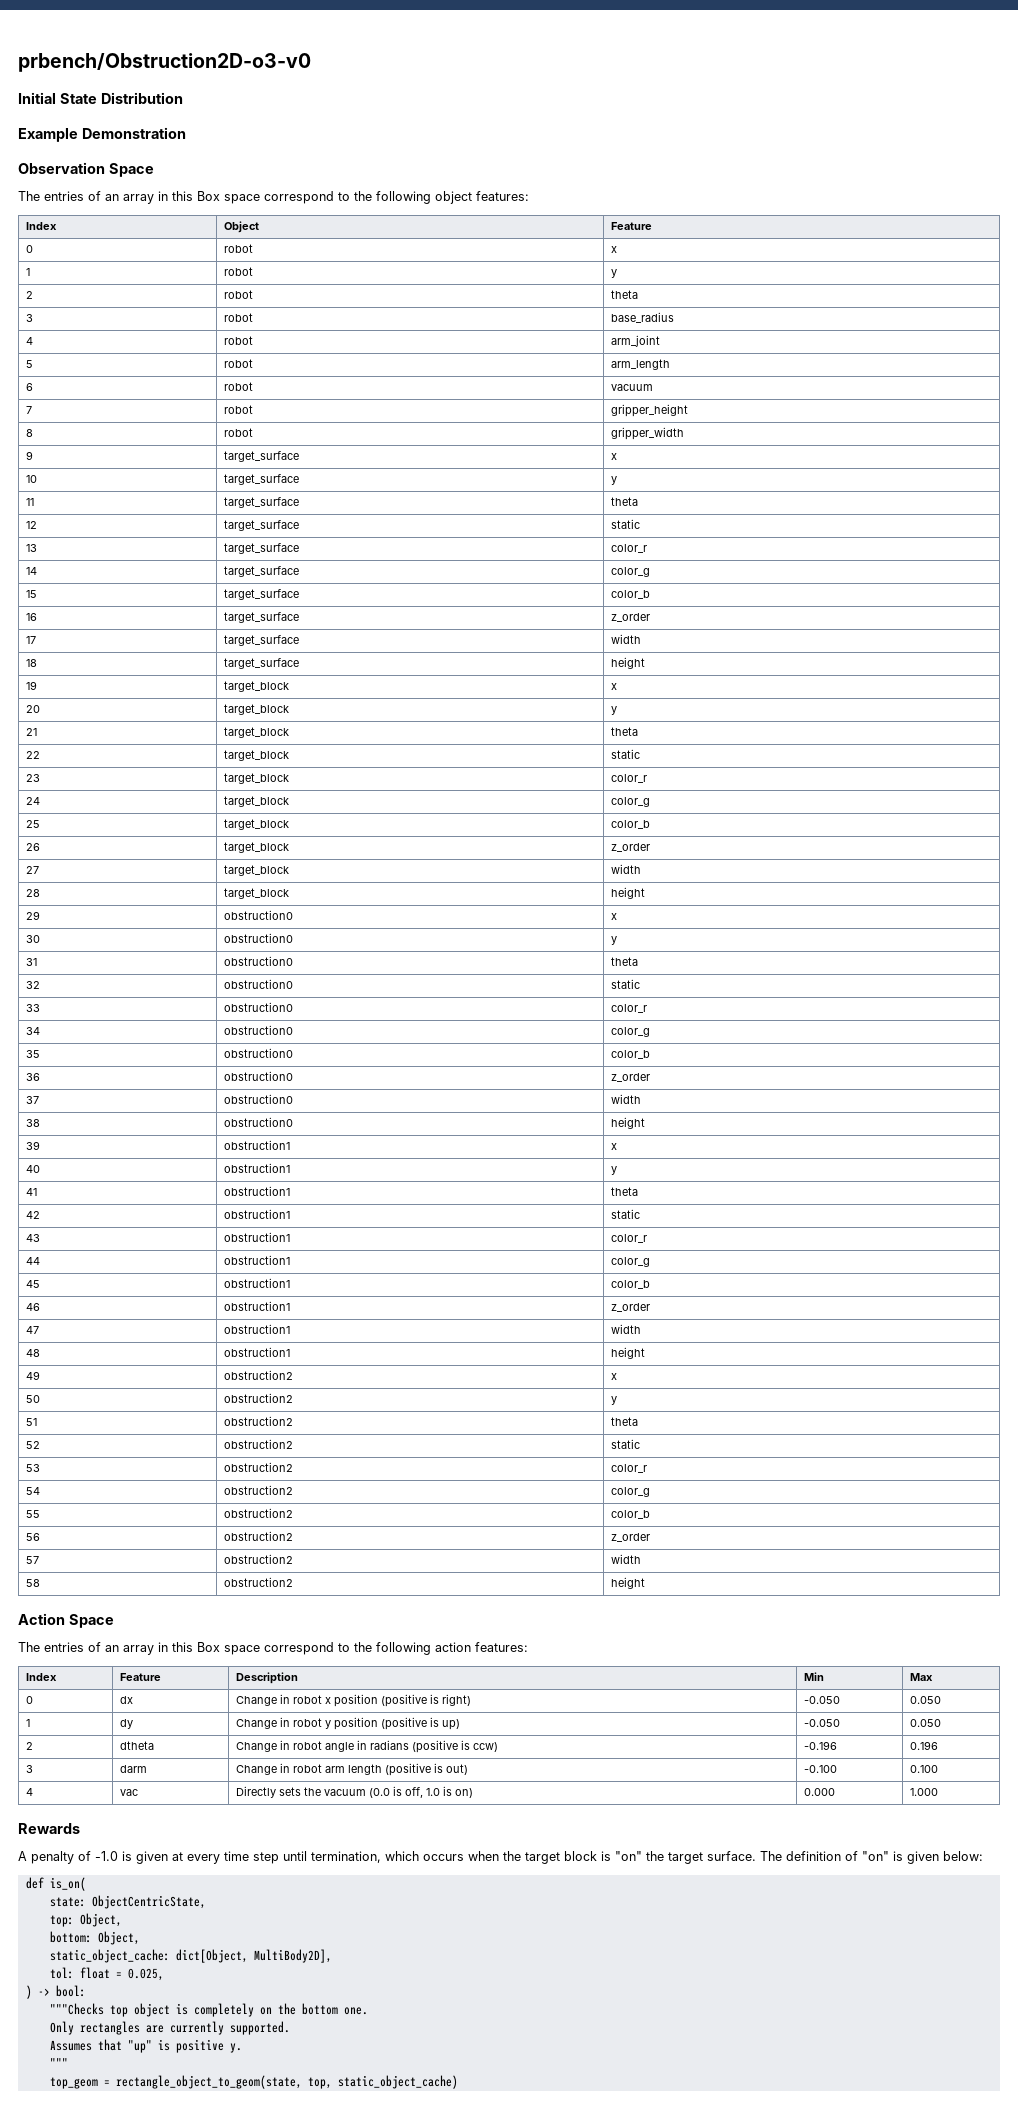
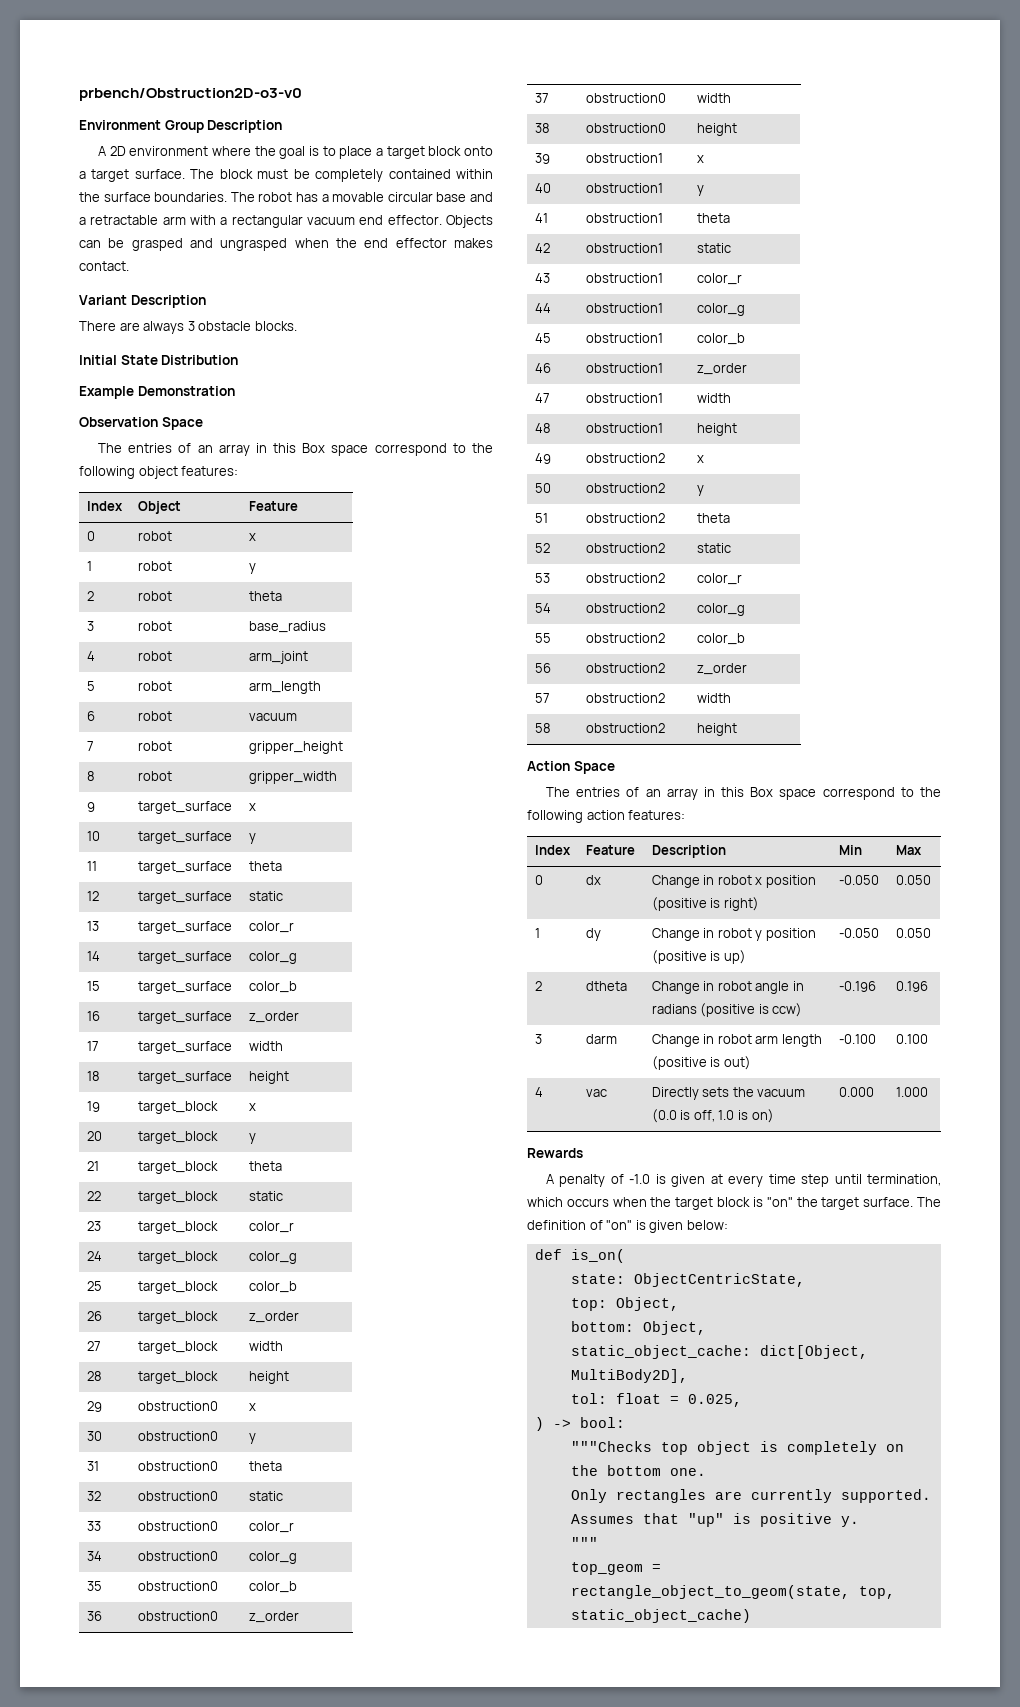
(311, 62) none -> [79,120,283,133] [97,146,494,159] [79,169,493,182] [79,192,493,202] [79,215,493,228] [79,238,493,251] [79,261,129,271] [79,295,206,308] [79,321,297,334] // Environment Group Description // A 2D environment where the goal is to place a target block onto a target surface. The block must be completely contained within the surface boundaries. The robot has a movable circular base and a retractable arm with a rectangular vacuum end effector. Objects can be grasped and ungrasped when the end effector makes contact. // Variant Description // There are always 3 obstacle blocks.

